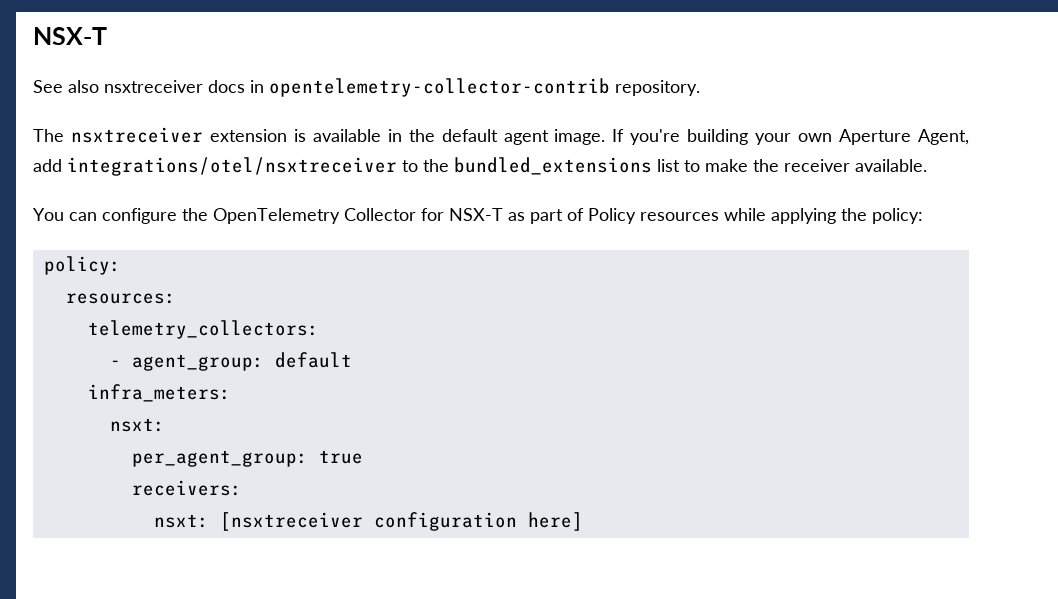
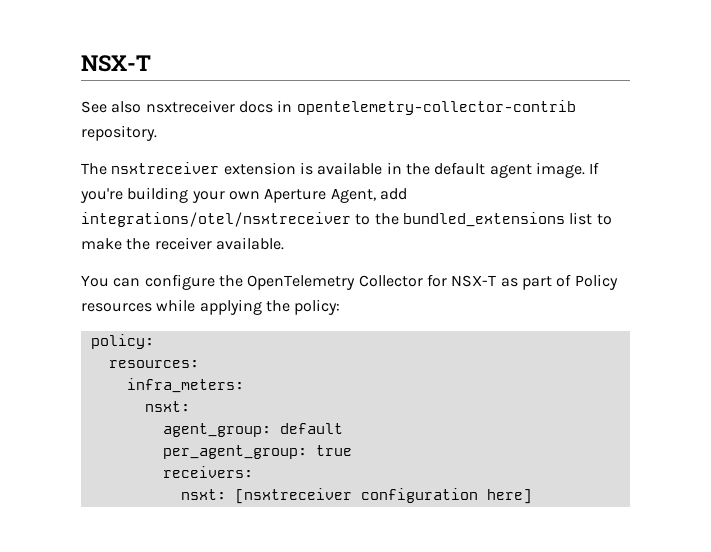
[87,320,319,339] [109,352,352,371] // telemetry_collectors: // - agent_group: default -> (199, 364) none
(165, 425) none -> [162,423,343,437] // agent_group: default

